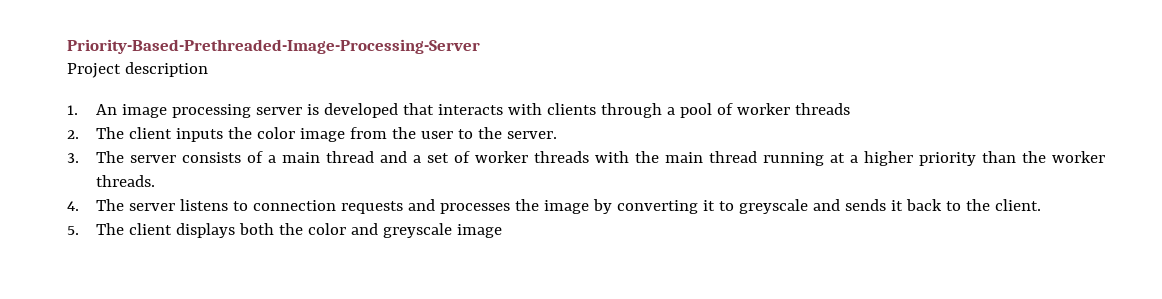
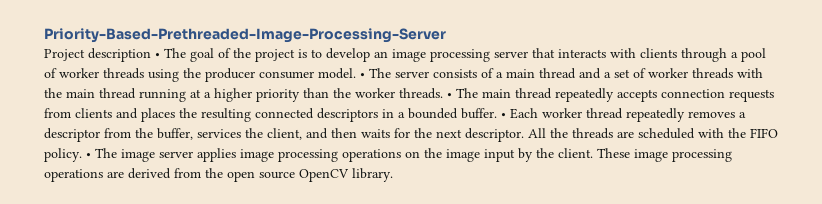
[67,104,118,115] // 1. An -> [155,48,388,62] • The goal of the project is to develop an
[307,103,399,118] is developed -> (528, 54) none
[67,127,557,142] [67,153,79,163] // 2. The client inputs the color image from the user to the server. // 3. -> [148,68,365,82] using the producer consumer model. •
[67,199,1041,214] [67,223,502,238] // 4. The server listens to connection requests and processes the image by converting it to greyscale and sends it back to the client. // 5. The client displays both the color and greyscale image -> [447,88,774,102] [44,108,746,122] [44,128,778,142] [44,148,732,162] [44,168,393,182] • The main thread repeatedly accepts connection requests from clients and places the resulting connected descriptors in a bounded buffer. • Each worker thread repeatedly removes a descriptor from the buffer, services the client, and then waits for the next descriptor. All the threads are scheduled with the FIFO policy. • The image server applies image processing operations on the image input by the client. These image processing operations are derived from the open source OpenCV library.

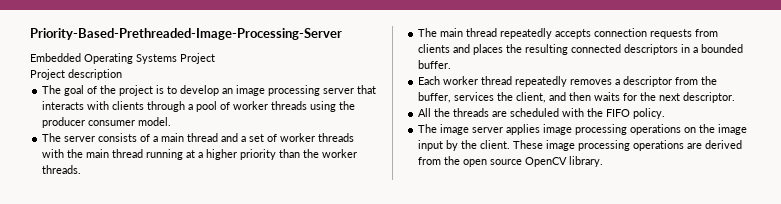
(446, 35) none -> [30,53,215,64] // Embedded Operating Systems Project
[155,53,160,58] • -> (122, 74) //
[360,73,365,78] • -> (172, 121) //
[447,93,452,98] • -> (82, 169) //
[501,113,506,118] • -> (452, 64) //
(524, 135) none -> (736, 97) //
[86,153,91,158] • -> (666, 113) //

